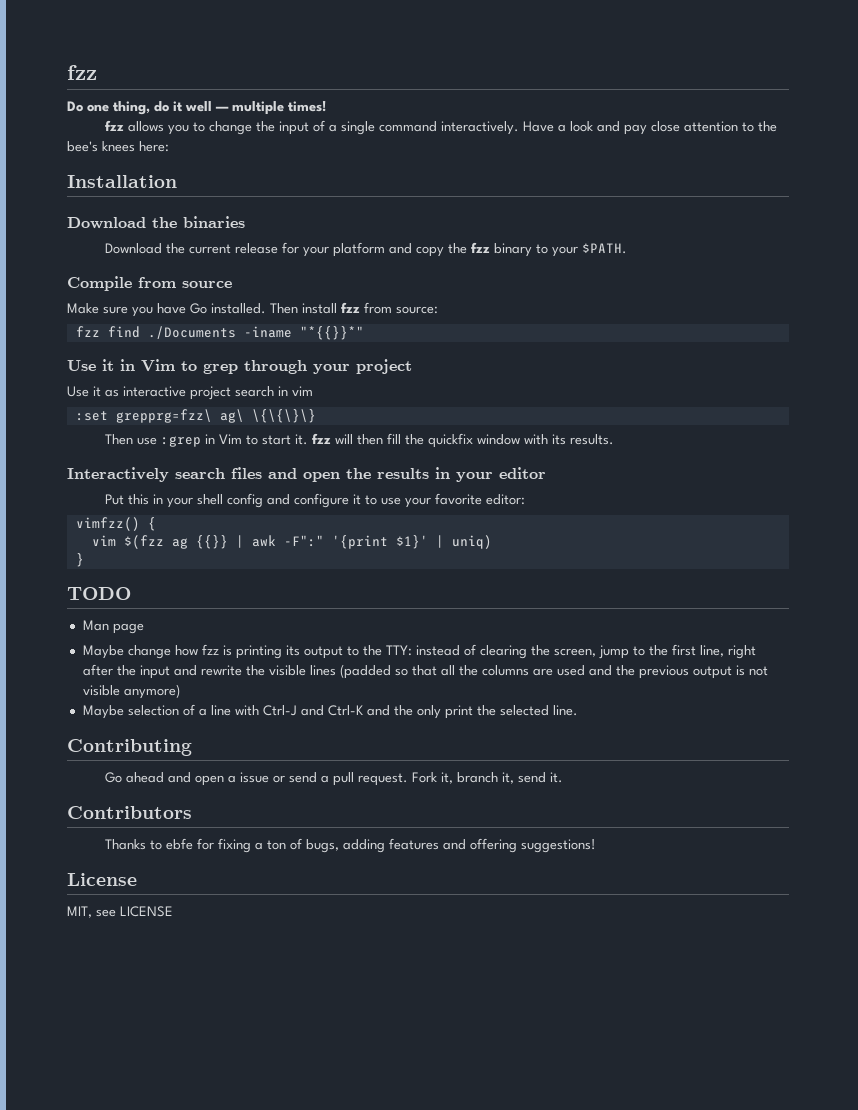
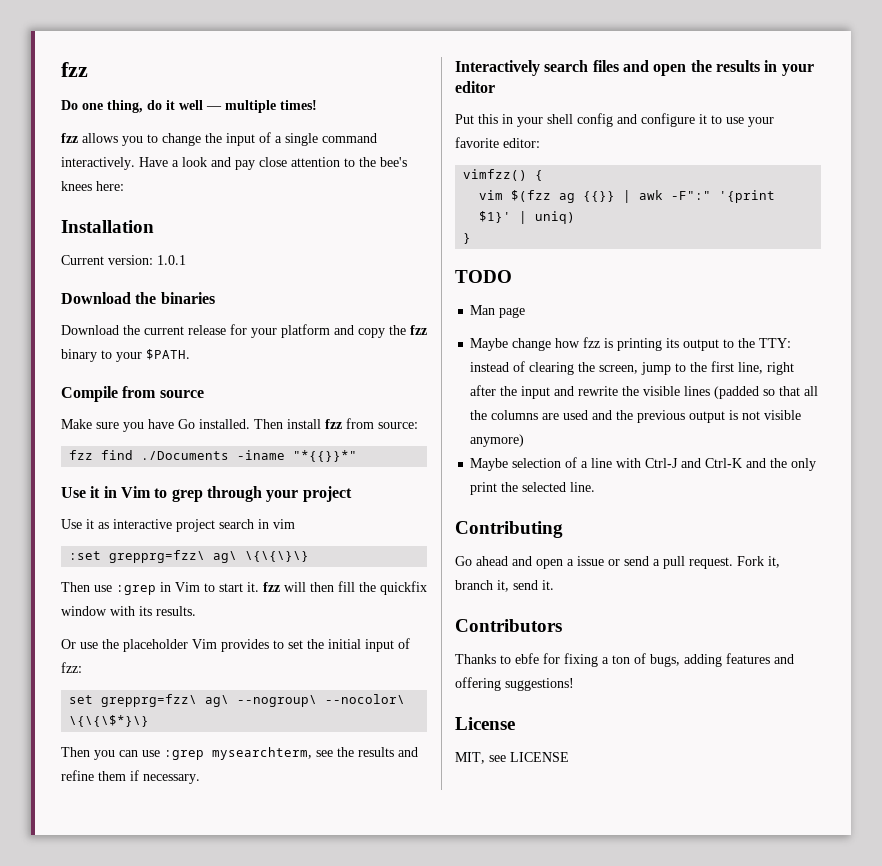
(177, 181) none -> [61,255,186,265] // Current version: 1.0.1
(614, 439) none -> [61,638,410,652] [61,662,82,673] [69,694,406,707] [69,715,150,727] [61,747,418,760] [61,770,200,784] // Or use the placeholder Vim provides to set the initial input of fzz: // set grepprg=fzz\ ag\ --nogroup\ --nocolor\ \{\{\$*}\} // Then you can use :grep mysearchterm, see the results and refine them if necessary.

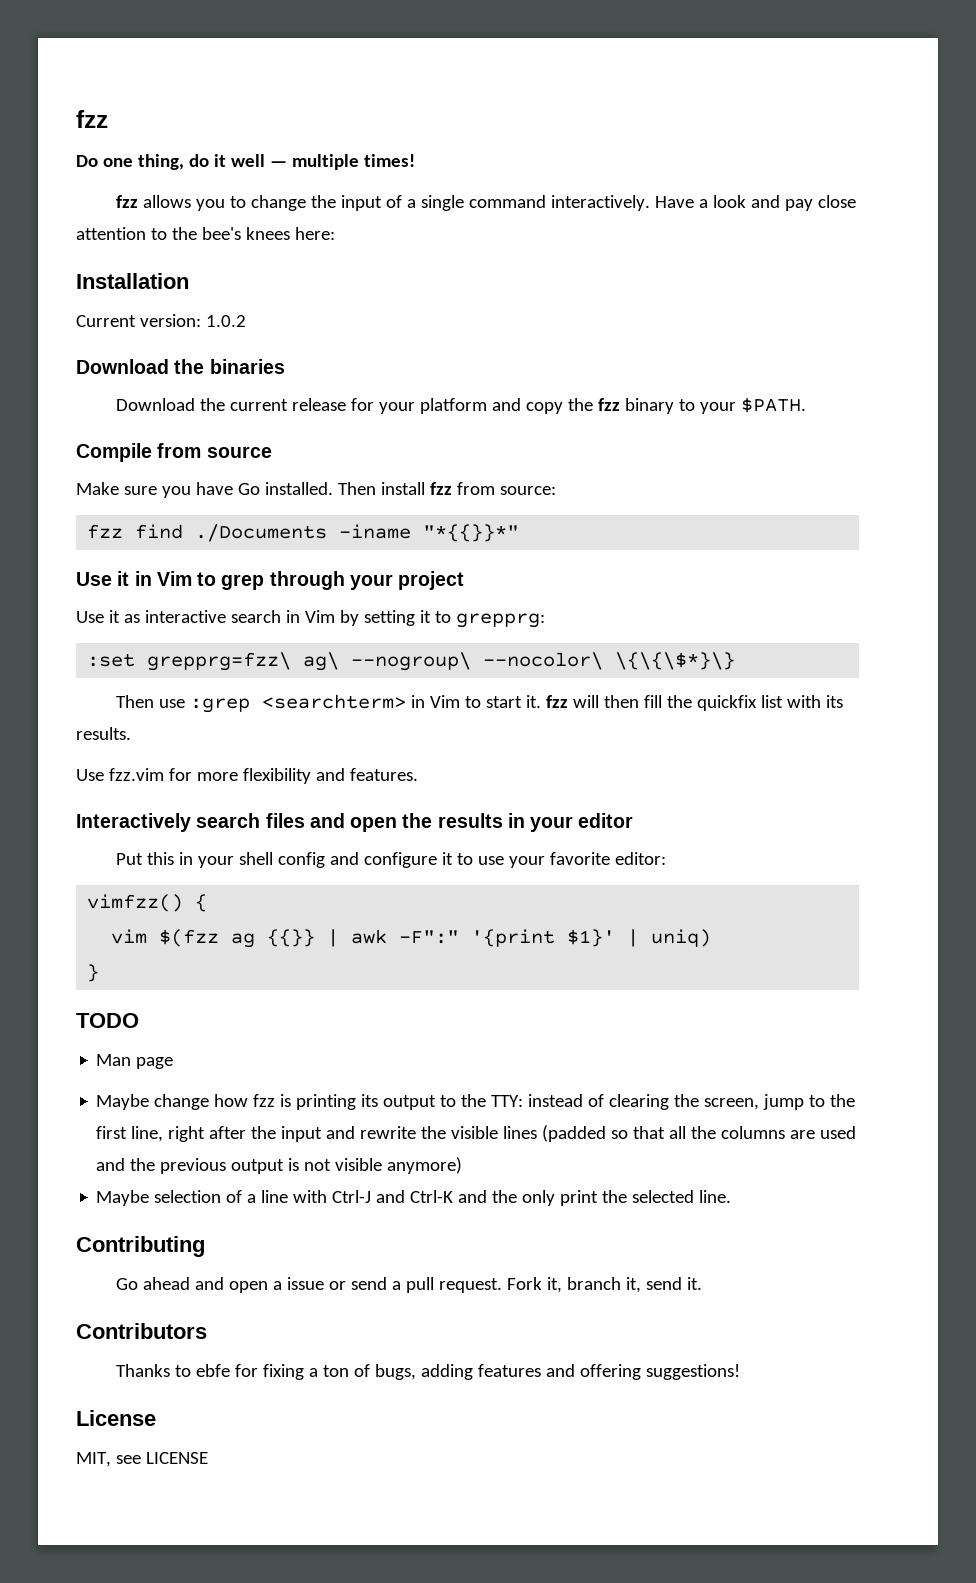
[157,255,186,265] 1.0.1 -> [205,315,246,327] 1.0.2
[176,519,215,532] project -> (226, 616) none
[273,519,295,529] vim -> [304,610,545,628] Vim by setting it to grepprg:
[245,551,310,562] \{\{\}\} -> [351,652,736,671] --nogroup\ --nocolor\ \{\{\$*}\}
(156, 590) none -> [262,694,407,709] <searchterm>
[61,606,107,616] window -> [761,695,784,708] list
[61,638,410,652] [61,662,82,673] [69,694,406,707] [69,715,150,727] [61,747,418,760] [61,770,200,784] Or use the placeholder Vim provides to set the initial input of fzz: // set grepprg=fzz\ ag\ --nogroup\ --nocolor\ \{\{\$*}\} // Then you can use :grep mysearchterm, see the results and refine them if necessary. -> [76,768,418,784] Use fzz.vim for more flexibility and features.

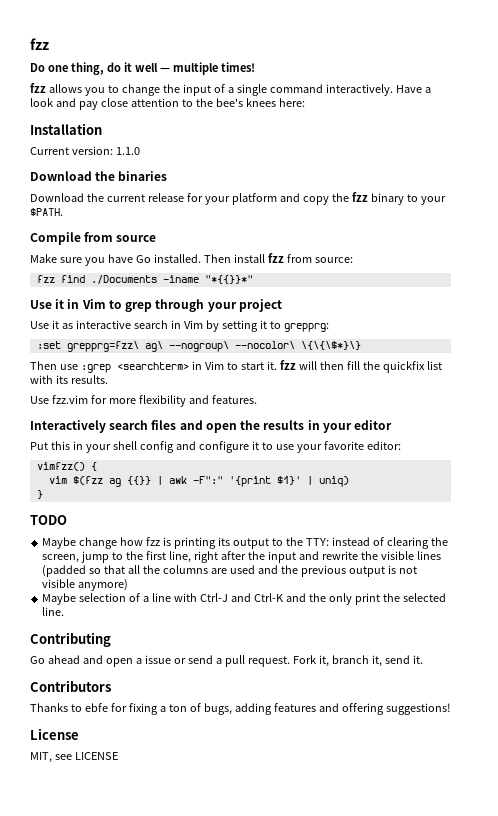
[205,315,246,327] 1.0.2 -> [115,147,140,155] 1.1.0
[96,1054,174,1069] // Man page -> (67, 520) none

